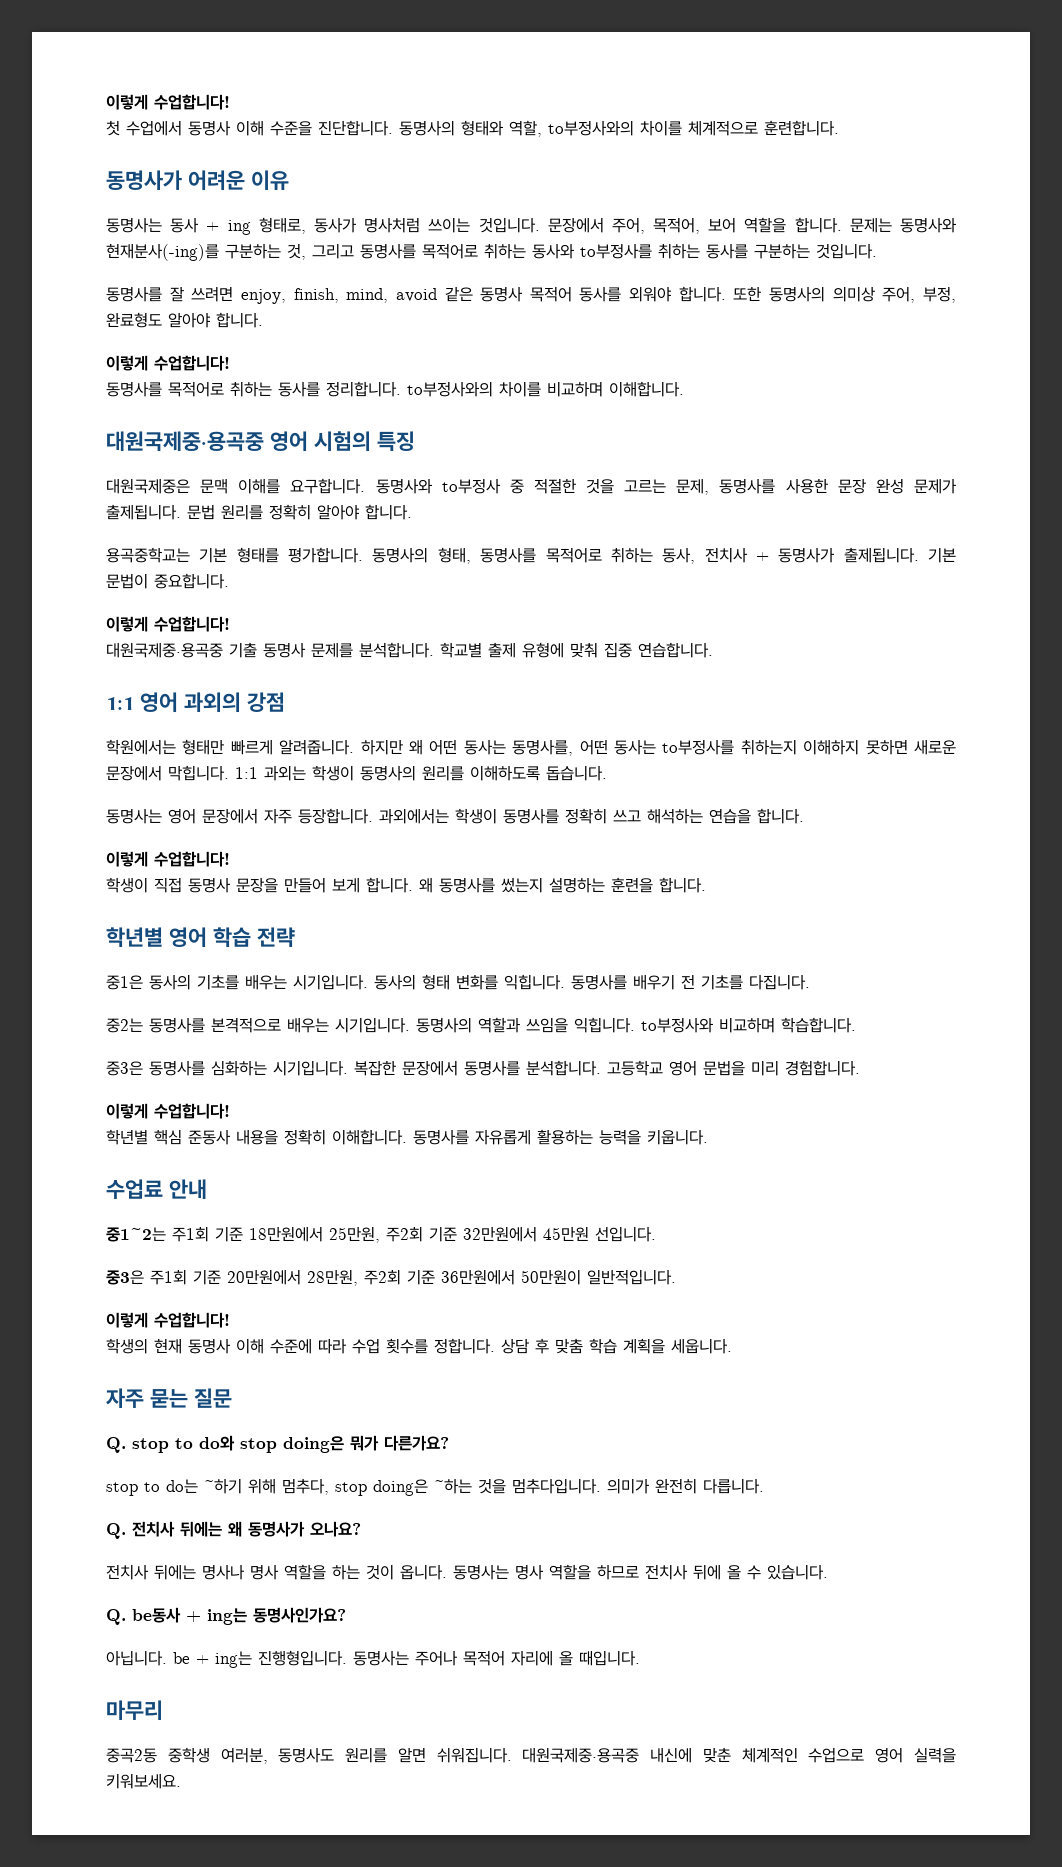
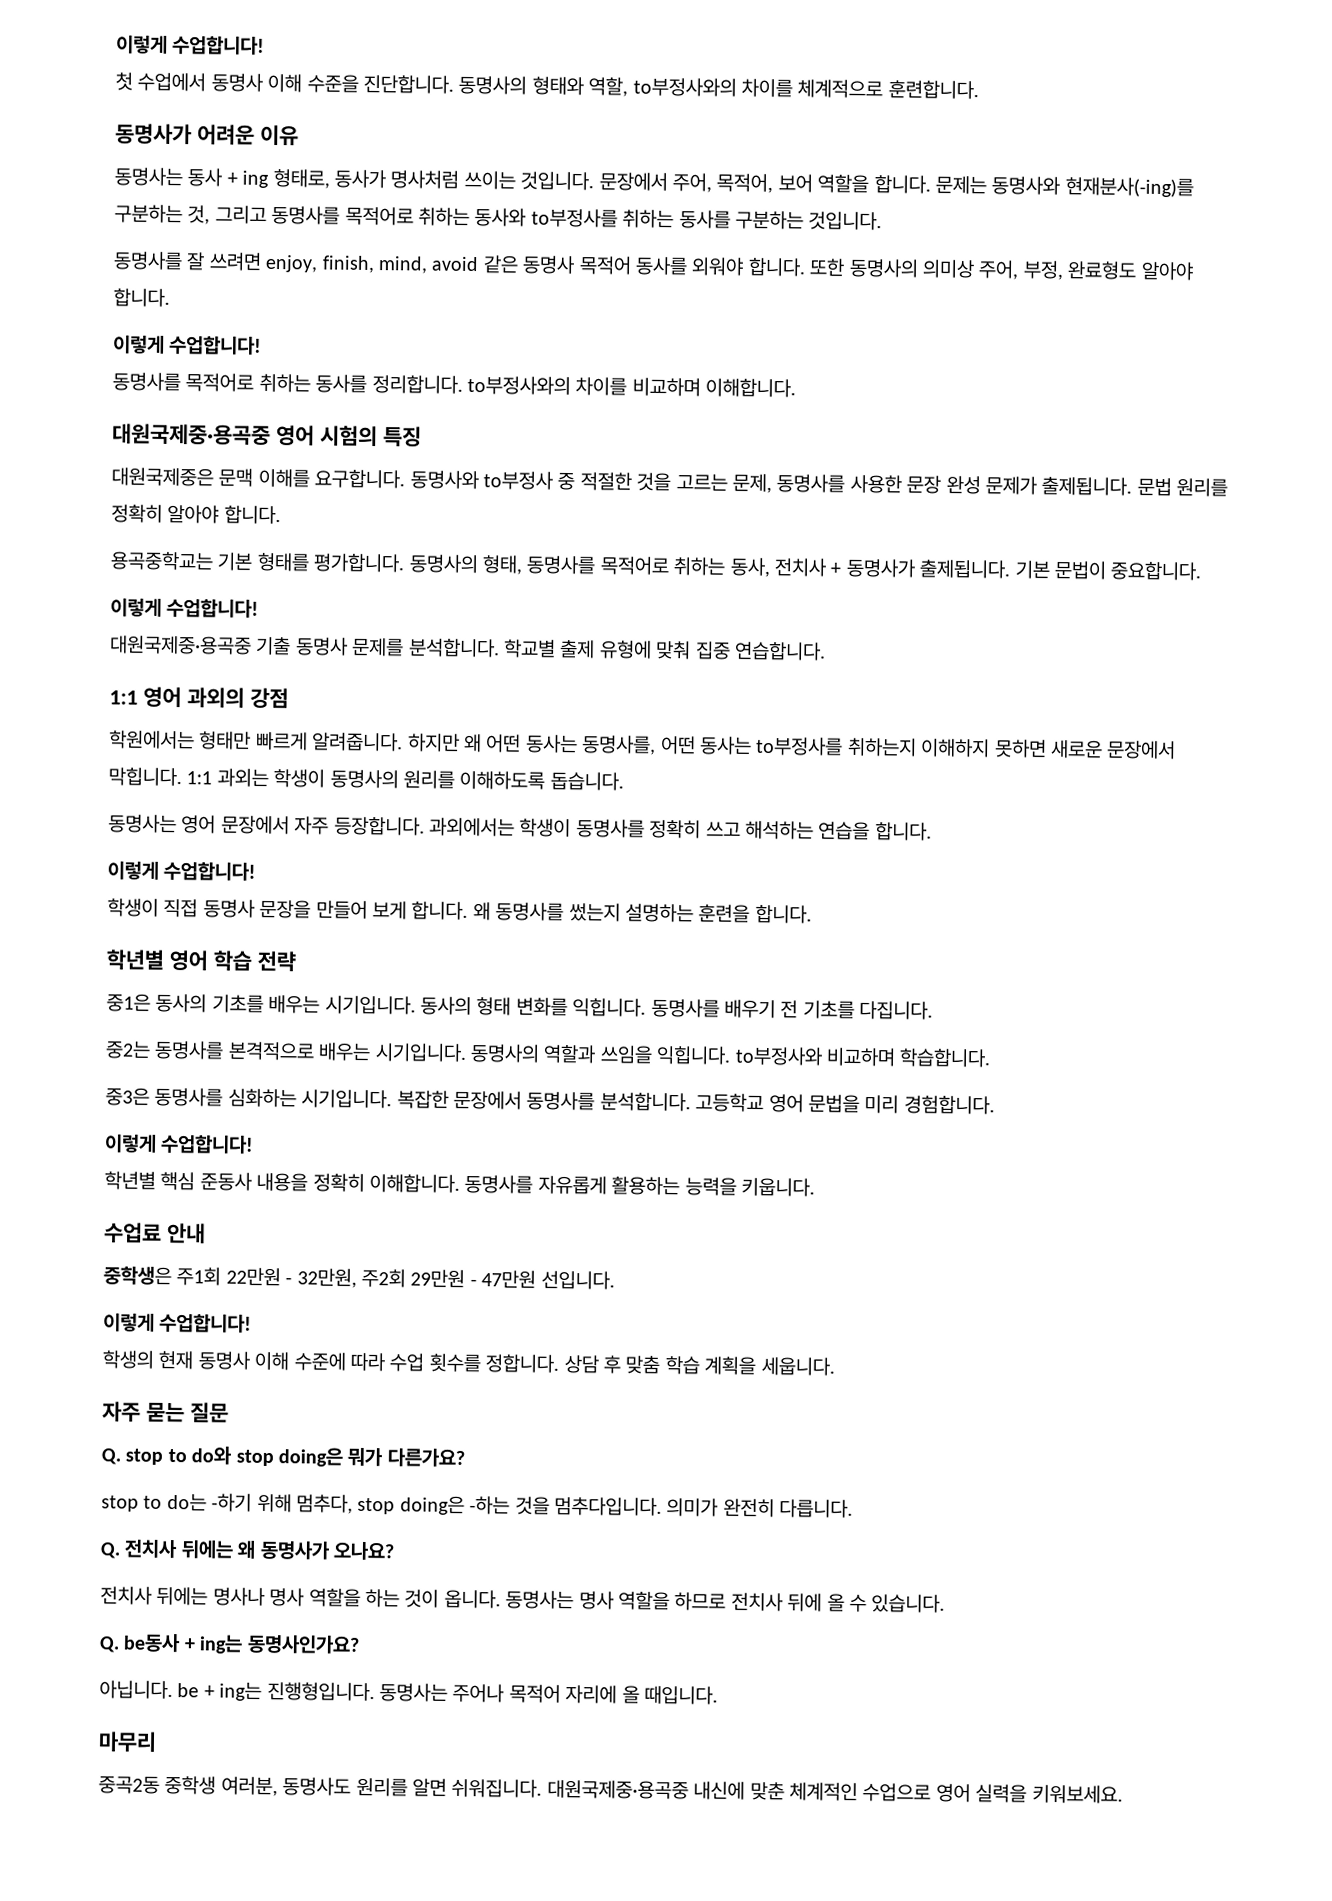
[106,1226,656,1243] [106,1269,676,1286] 중1~2는 주1회 기준 18만원에서 25만원, 주2회 기준 32만원에서 45만원 선입니다. // 중3은 주1회 기준 20만원에서 28만원, 주2회 기준 36만원에서 50만원이 일반적입니다. -> [103,1265,615,1290] 중학생은 주1회 22만원 - 32만원, 주2회 29만원 - 47만원 선입니다.
[204,1478,242,1494] ~하기 -> [211,1493,253,1512] -하기
[434,1478,472,1494] ~하는 -> [469,1496,511,1515] -하는

